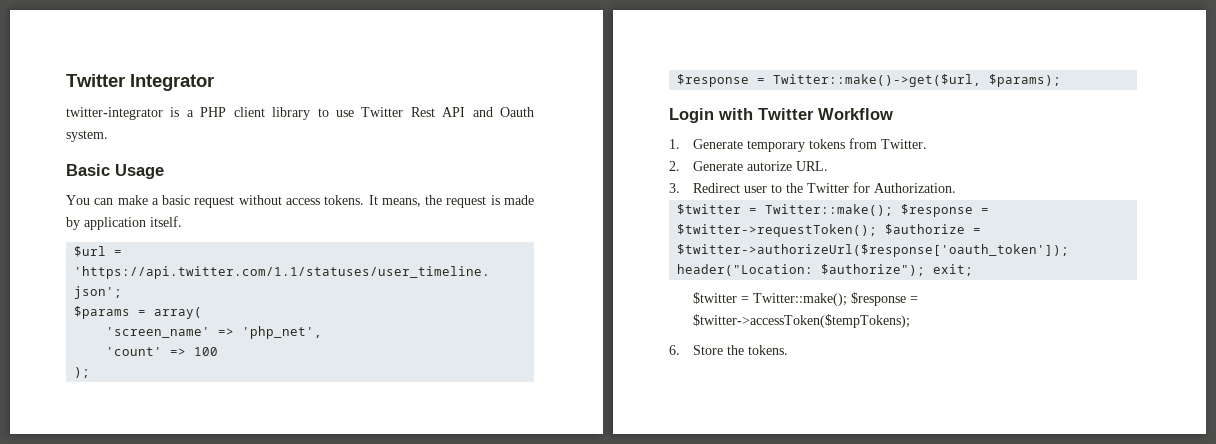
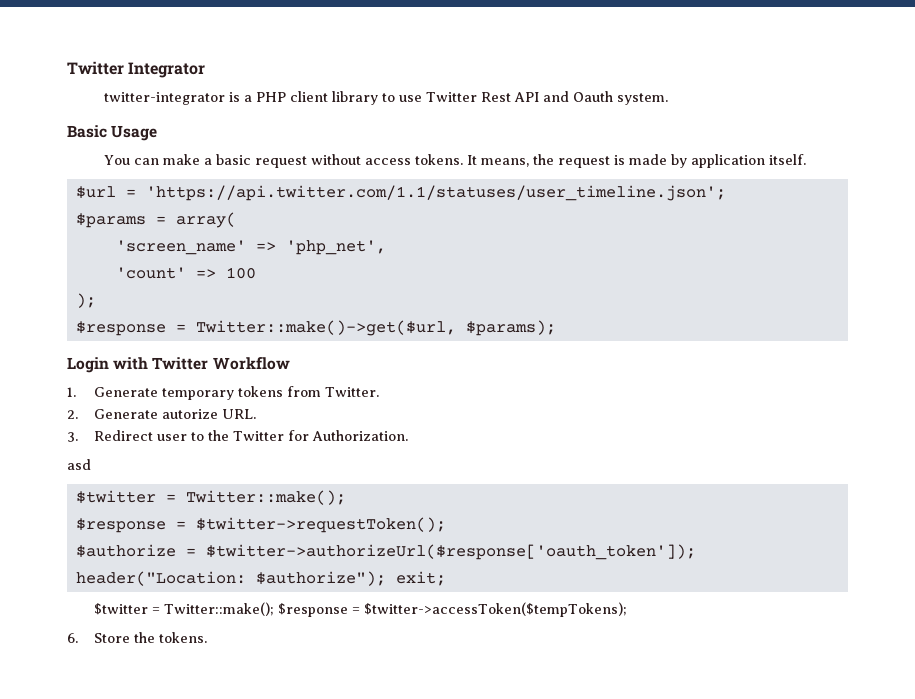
[677,204,894,216] // $twitter = Twitter::make(); -> [67,459,91,470] [75,490,346,505] // asd // $twitter = Twitter::make(); //
(878, 230) none -> (446, 525) //

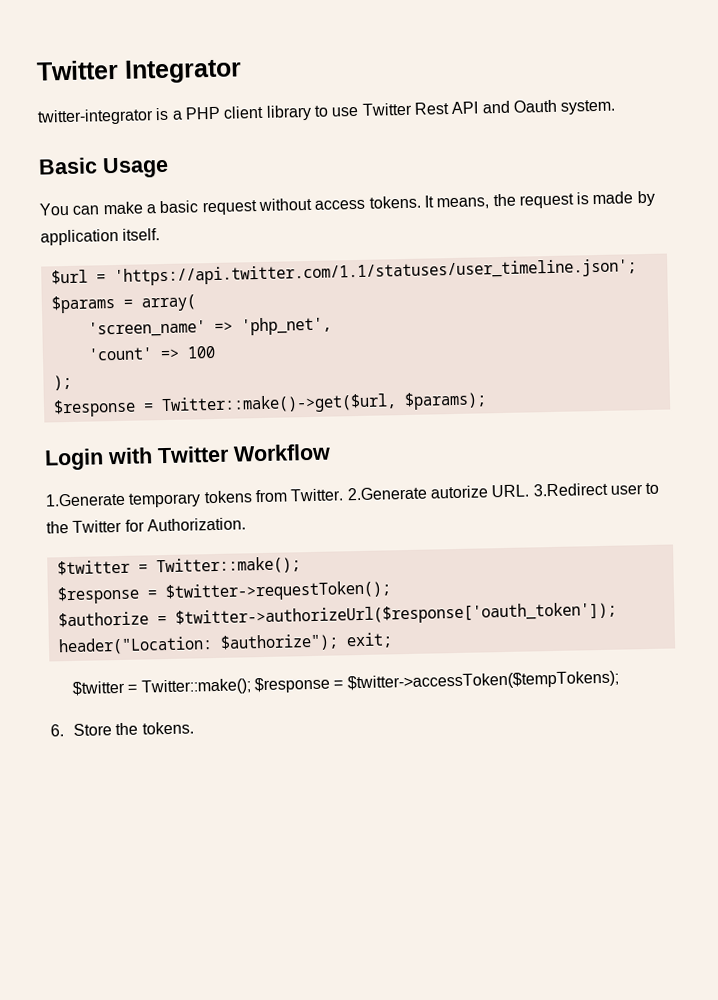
[67,387,159,397] 1. Generate -> [45,492,126,507] 1.Generate
[67,409,159,419] // 2. Generate -> [346,486,427,501] 2.Generate
[67,430,154,442] // 3. Redirect -> [532,482,608,497] 3.Redirect
[67,459,91,470] // asd -> (246, 524) none

